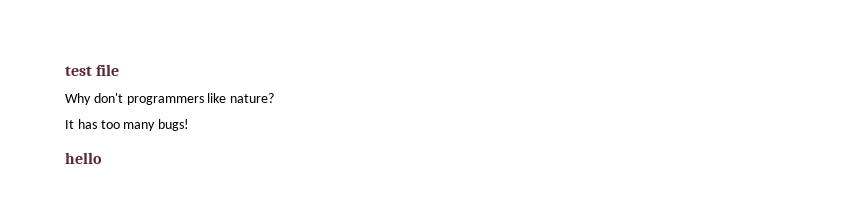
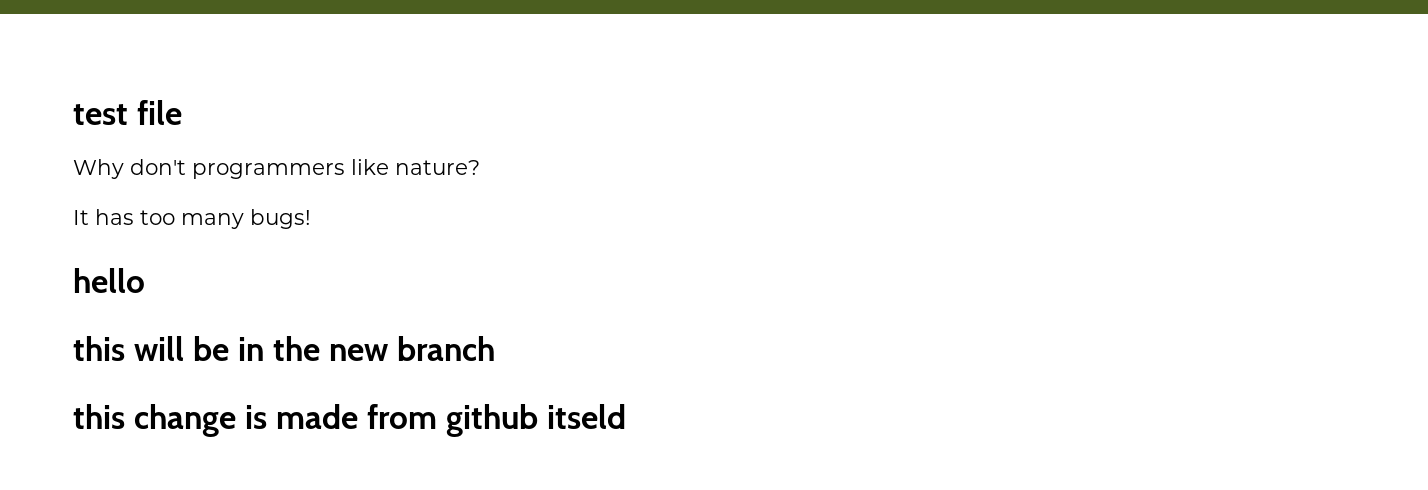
(102, 158) none -> [73,336,496,361] [73,404,627,437] // this will be in the new branch // this change is made from github itseld

